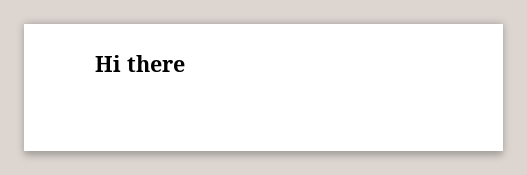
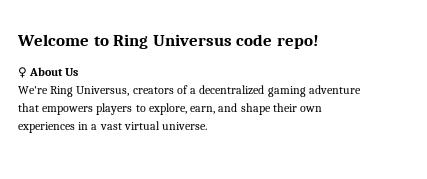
[95,55,185,72] Hi there -> [17,34,319,49] [18,67,79,78] [18,85,361,97] [18,103,323,115] [18,121,208,133] Welcome to Ring Universus code repo! // ♀ About Us // We're Ring Universus, creators of a decentralized gaming adventure that empowers players to explore, earn, and shape their own experiences in a vast virtual universe.

